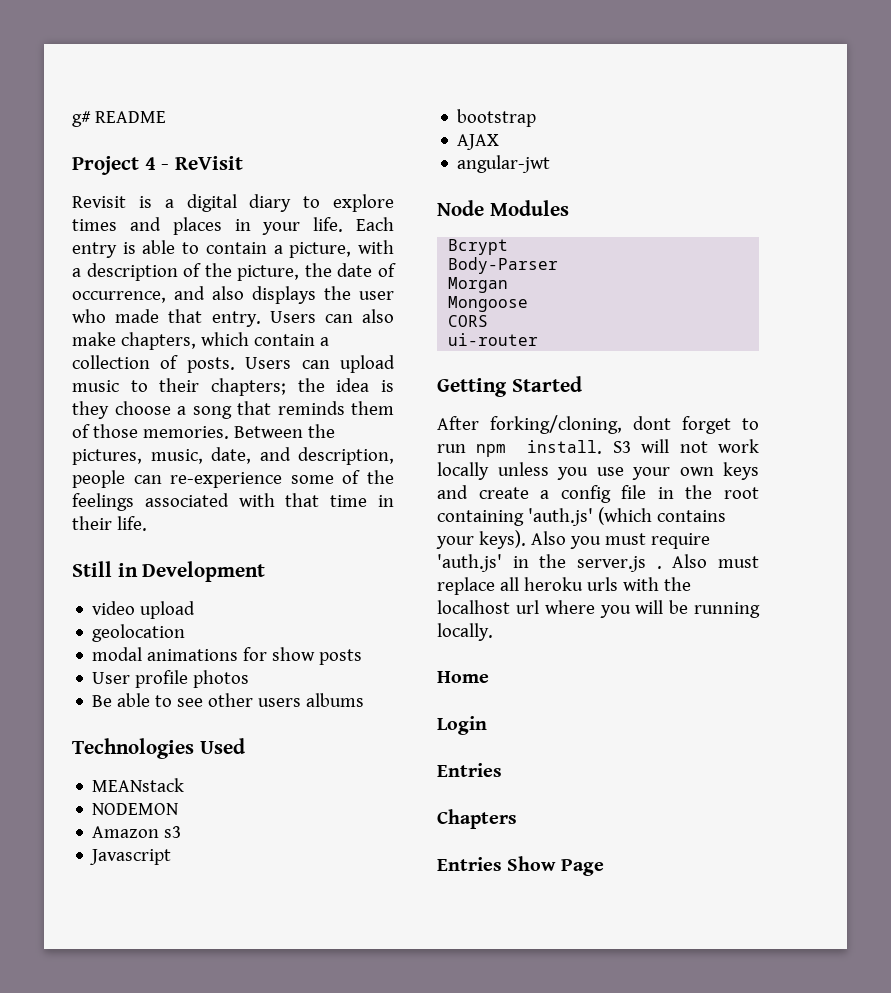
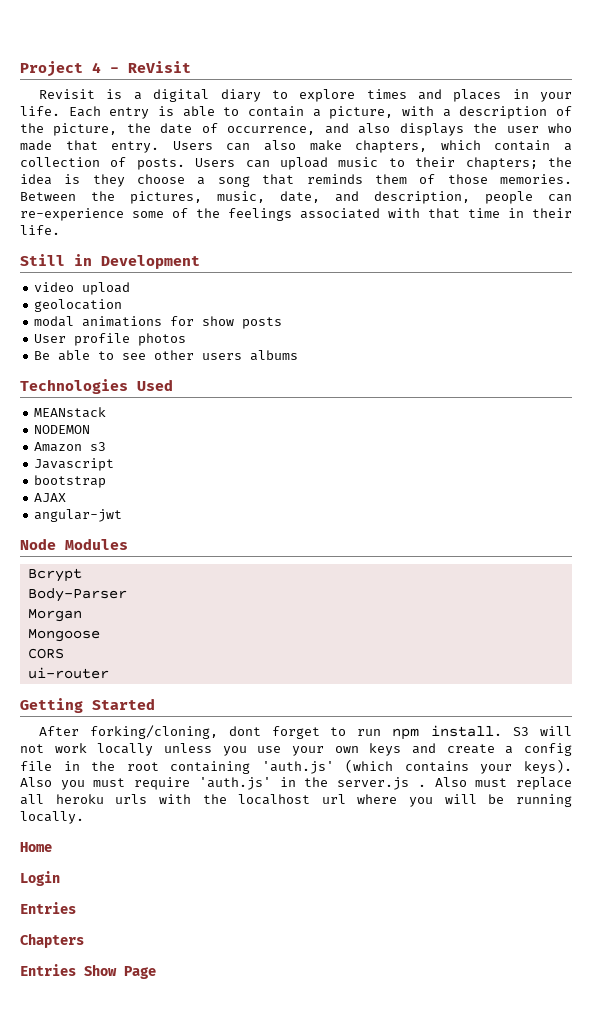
[72,111,166,127] g# README // -> (20, 69) none

